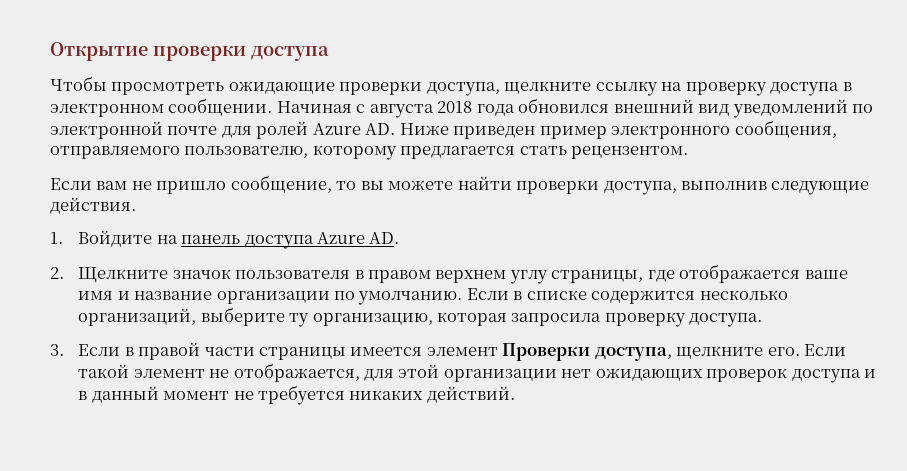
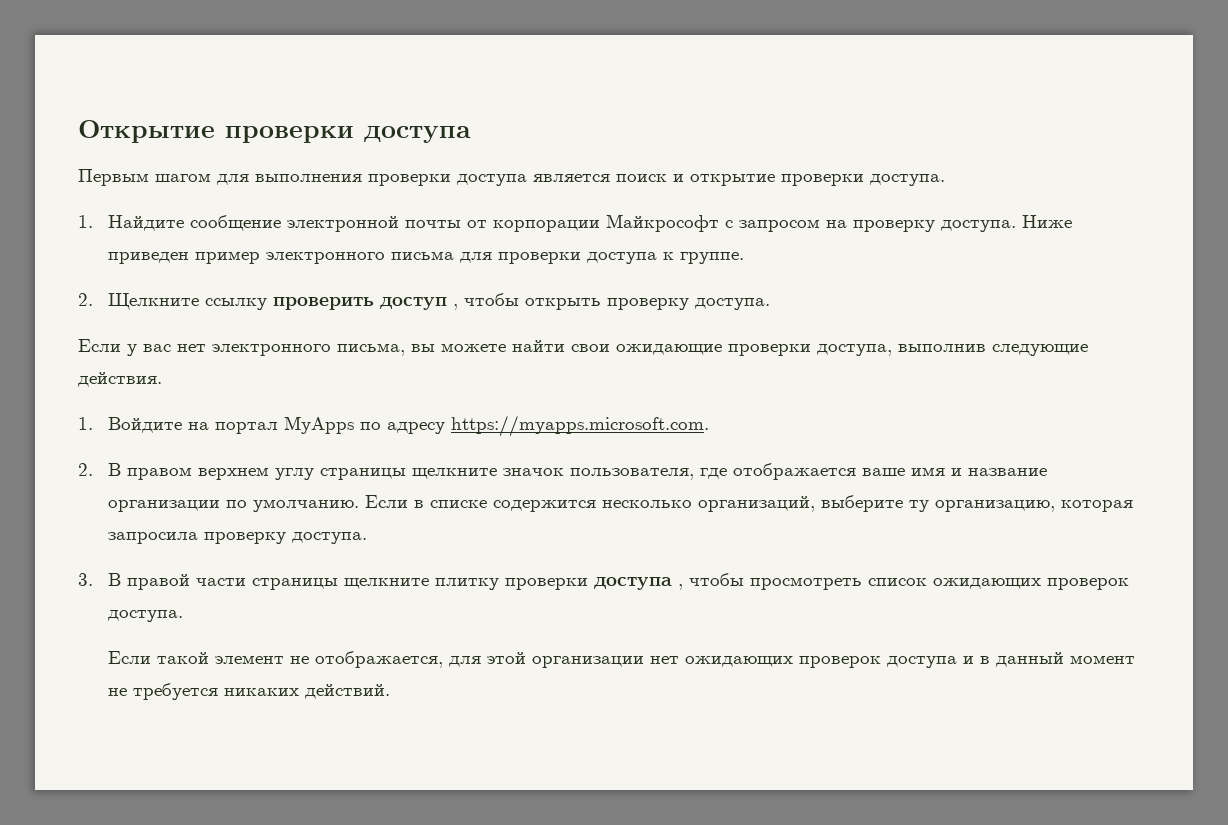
[50,76,852,96] [50,98,874,118] [50,120,837,139] [50,145,689,160] [50,175,357,194] Чтобы просмотреть ожидающие проверки доступа, щелкните ссылку на проверку доступа в электронном сообщении. Начиная с августа 2018 года обновился внешний вид уведомлений по электронной почте для ролей Azure AD. Ниже приведен пример электронного сообщения, отправляемого пользователю, которому предлагается стать рецензентом. // Если вам не пришло сообщение, то -> [78,169,945,186] [78,214,1072,232] [107,251,744,264] [78,293,770,310] [78,339,405,356] Первым шагом для выполнения проверки доступа является поиск и открытие проверки доступа. // 1. Найдите сообщение электронной почты от корпорации Майкрософт с запросом на проверку доступа. Ниже приведен пример электронного письма для проверки доступа к группе. // 2. Щелкните ссылку проверить доступ , чтобы открыть проверку доступа. // Если у вас нет электронного письма,
(512, 183) none -> [571,344,722,355] свои ожидающие
[181,232,400,249] [50,267,644,284] панель доступа Azure AD. // 2. Щелкните значок пользователя в правом верхнем углу страницы, -> [214,415,709,437] [78,463,694,480] портал MyApps по адресу https://myapps.microsoft.com. // 2. В правом верхнем углу страницы щелкните значок пользователя,
[78,344,134,356] Если в -> [107,573,121,586] В
[350,343,800,361] имеется элемент Проверки доступа, щелкните его. -> [343,573,1129,590] [107,610,183,622] щелкните плитку проверки доступа , чтобы просмотреть список ожидающих проверок доступа. //

